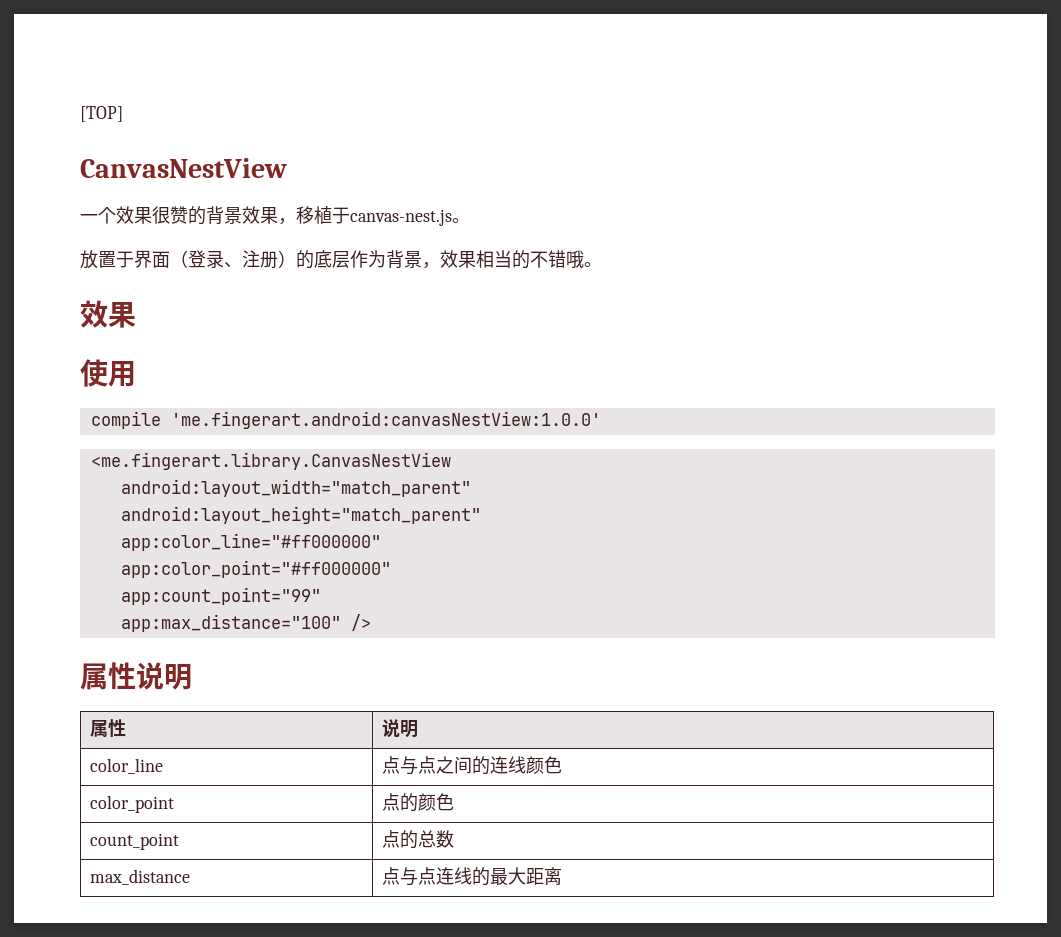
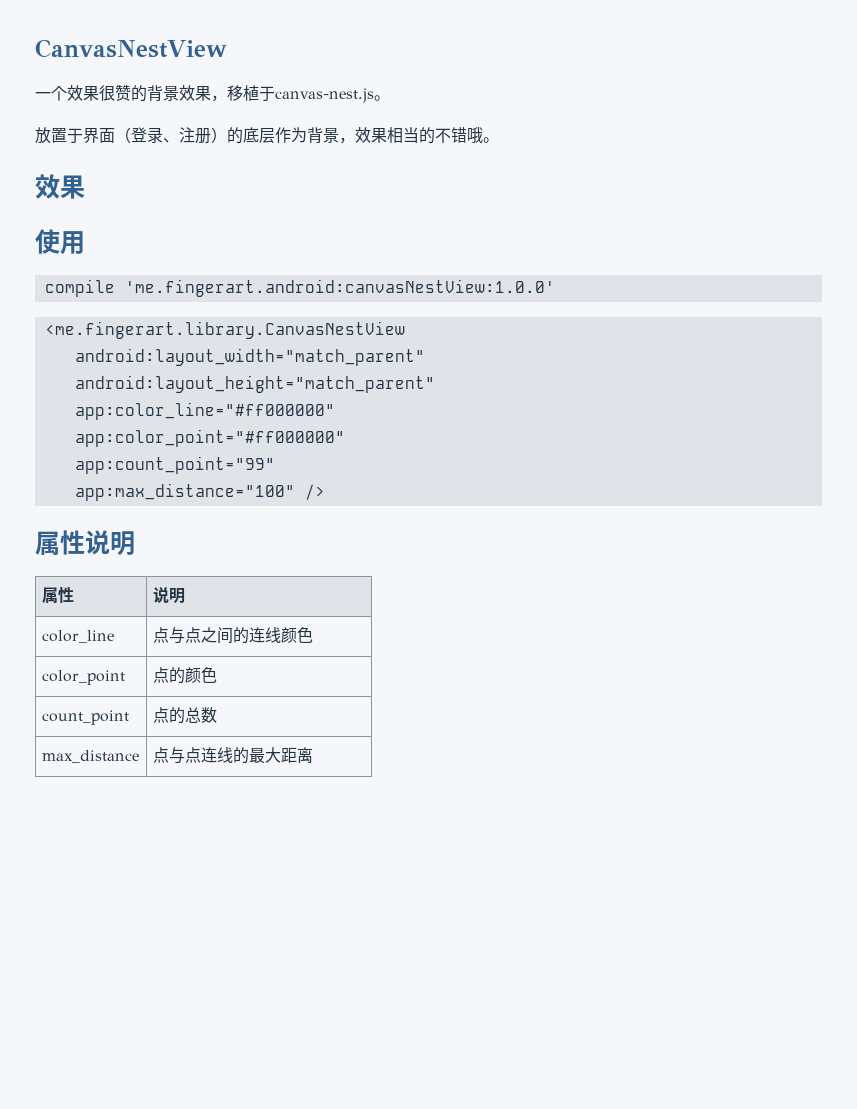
[80,106,123,122] [TOP] // -> (35, 48) none

